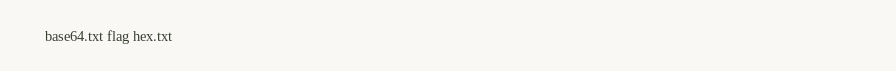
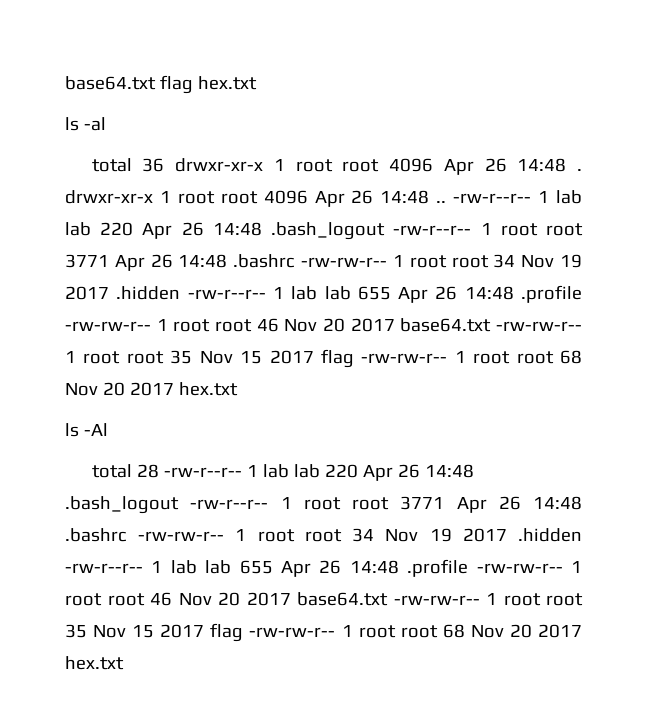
(172, 36) none -> [65,117,106,131] [91,158,582,175] [65,190,583,207] [65,222,583,240] [65,254,582,271] [65,285,582,303] [65,318,582,332] [65,349,582,368] [65,382,238,396] [65,423,108,437] [91,464,474,481] [65,496,582,514] [65,528,582,542] [65,559,582,577] [65,592,583,606] [65,623,582,642] [65,656,124,670] // ls -al // total 36 drwxr-xr-x 1 root root 4096 Apr 26 14:48 . drwxr-xr-x 1 root root 4096 Apr 26 14:48 .. -rw-r--r-- 1 lab lab 220 Apr 26 14:48 .bash_logout -rw-r--r-- 1 root root 3771 Apr 26 14:48 .bashrc -rw-rw-r-- 1 root root 34 Nov 19 2017 .hidden -rw-r--r-- 1 lab lab 655 Apr 26 14:48 .profile -rw-rw-r-- 1 root root 46 Nov 20 2017 base64.txt -rw-rw-r-- 1 root root 35 Nov 15 2017 flag -rw-rw-r-- 1 root root 68 Nov 20 2017 hex.txt // ls -Al // total 28 -rw-r--r-- 1 lab lab 220 Apr 26 14:48 .bash_logout -rw-r--r-- 1 root root 3771 Apr 26 14:48 .bashrc -rw-rw-r-- 1 root root 34 Nov 19 2017 .hidden -rw-r--r-- 1 lab lab 655 Apr 26 14:48 .profile -rw-rw-r-- 1 root root 46 Nov 20 2017 base64.txt -rw-rw-r-- 1 root root 35 Nov 15 2017 flag -rw-rw-r-- 1 root root 68 Nov 20 2017 hex.txt

